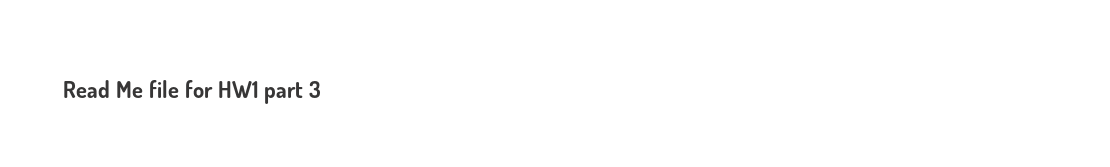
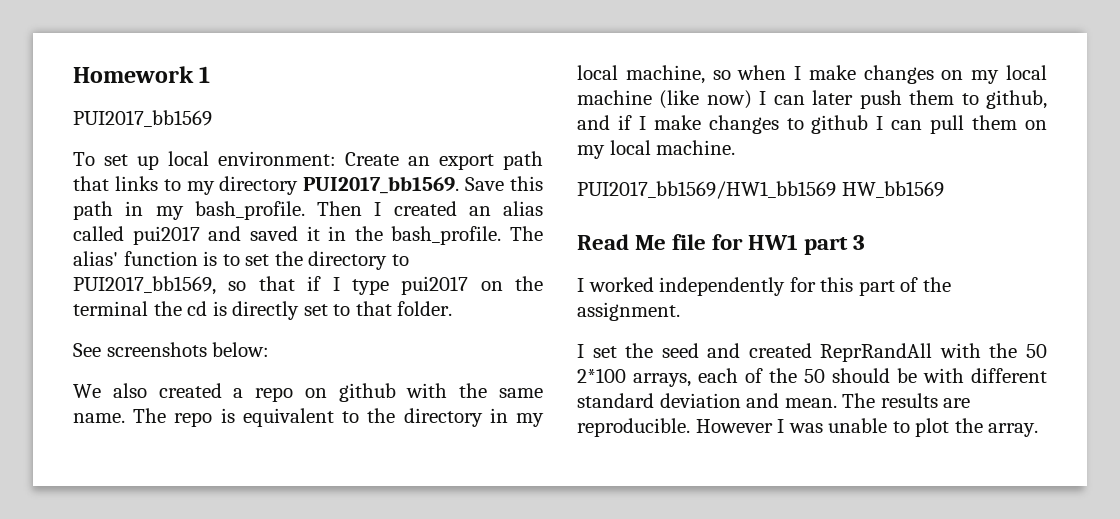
(63, 89) none -> [73,66,211,83] [73,110,212,127] [73,151,543,170] [73,176,543,195] [73,201,543,220] [73,226,543,245] [73,251,409,270] [73,276,543,295] [73,301,453,320] [73,342,270,357] [73,383,543,402] [73,408,544,427] [577,65,1047,84] [577,90,1047,109] [577,115,1047,134] [577,140,736,159] [577,181,944,199] Homework 1 // PUI2017_bb1569 // To set up local environment: Create an export path that links to my directory PUI2017_bb1569. Save this path in my bash_profile. Then I created an alias called pui2017 and saved it in the bash_profile. The alias' function is to set the directory to PUI2017_bb1569, so that if I type pui2017 on the terminal the cd is directly set to that folder. // See screenshots below: // We also created a repo on github with the same name. The repo is equivalent to the directory in my local machine, so when I make changes on my local machine (like now) I can later push them to github, and if I make changes to github I can pull them on my local machine. // PUI2017_bb1569/HW1_bb1569 HW_bb1569 //
(322, 89) none -> [577,277,951,296] [577,302,680,321] [577,343,1047,362] [577,368,1047,387] [577,393,971,408] [577,418,1039,437] // I worked independently for this part of the assignment. // I set the seed and created ReprRandAll with the 50 2*100 arrays, each of the 50 should be with different standard deviation and mean. The results are reproducible. However I was unable to plot the array.

